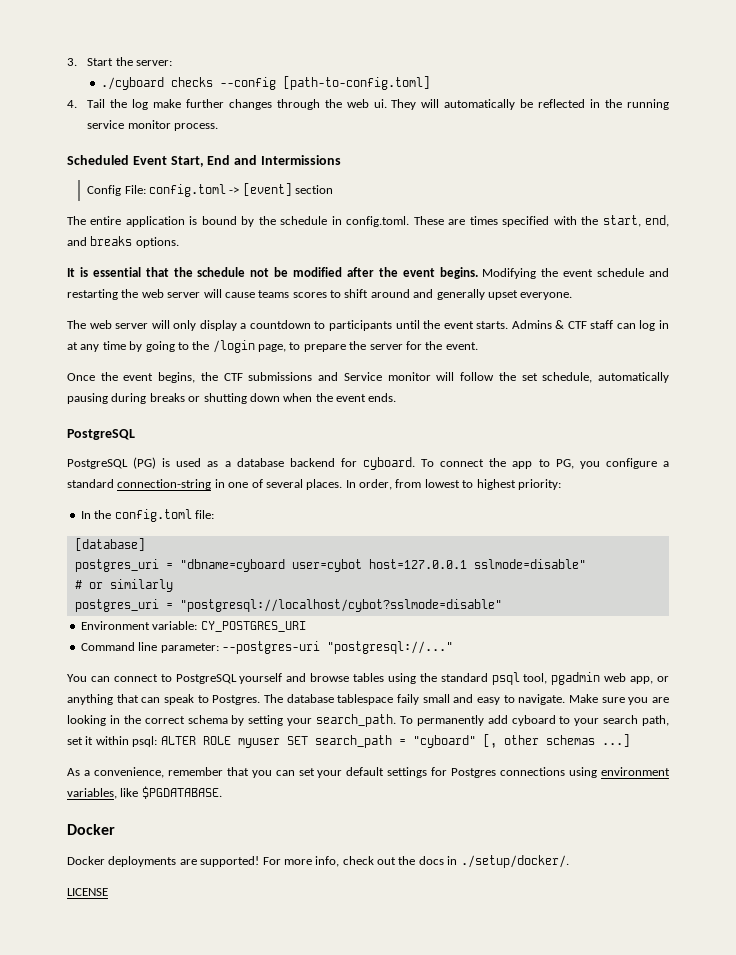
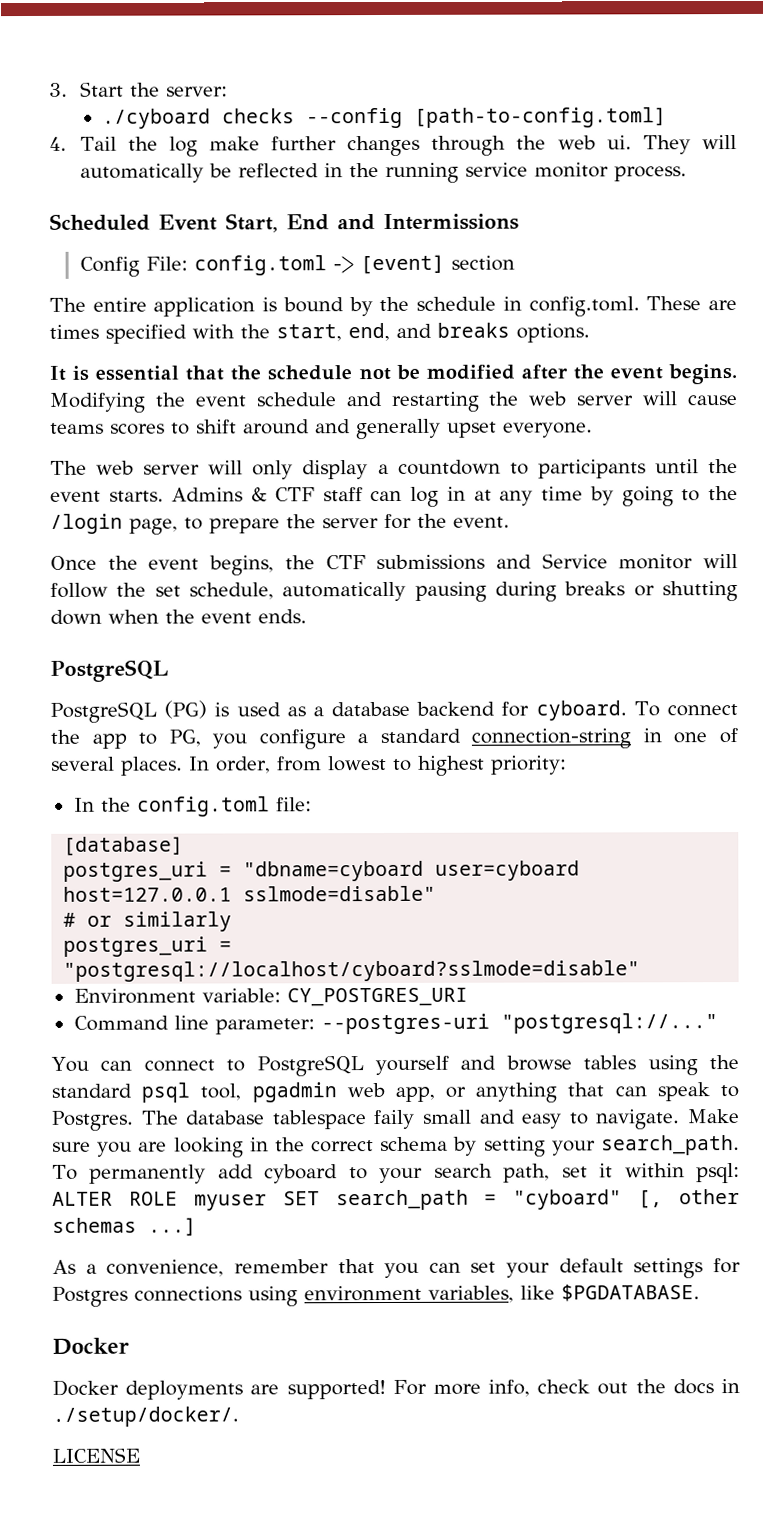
[291,559,362,572] user=cybot -> [435,860,581,881] user=cyboard
[179,599,502,612] "postgresql://localhost/cybot?sslmode=disable" -> [63,960,641,982] "postgresql://localhost/cyboard?sslmode=disable"

